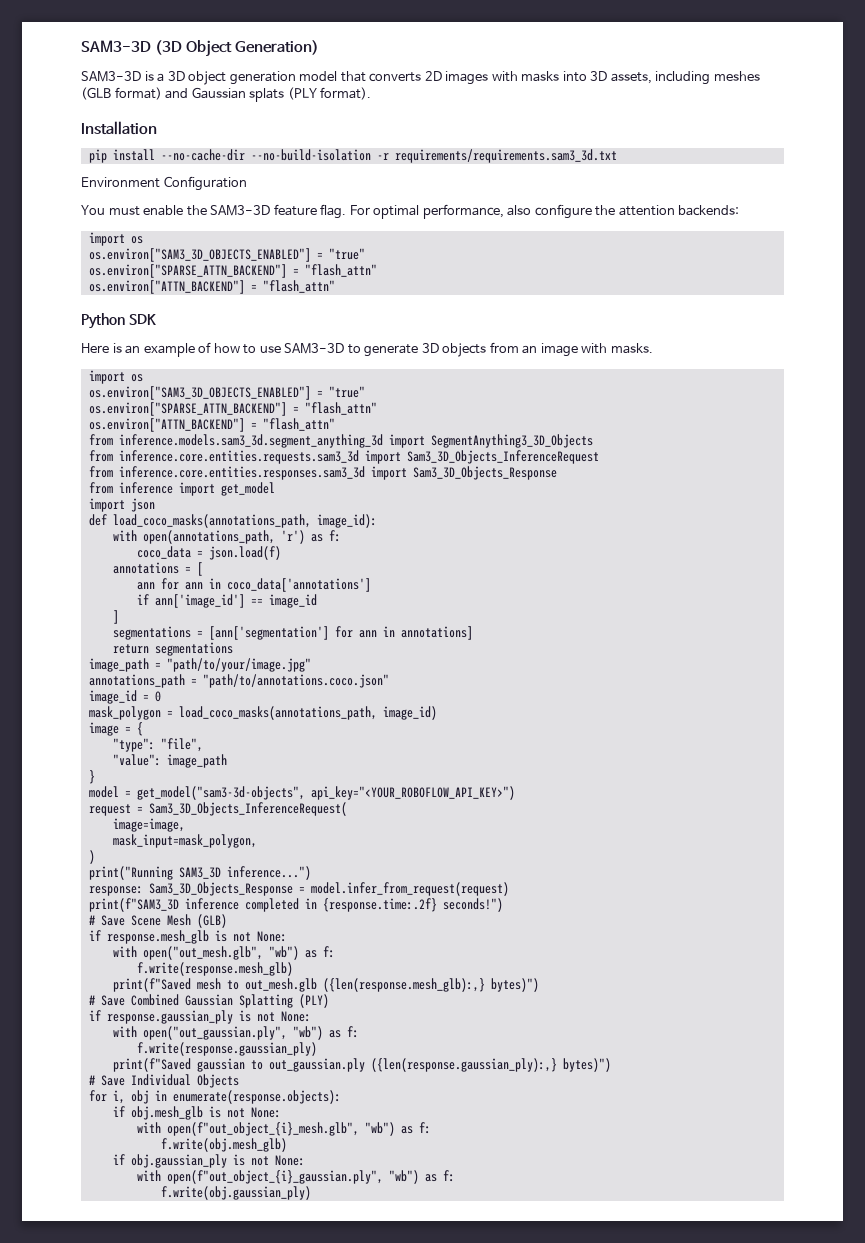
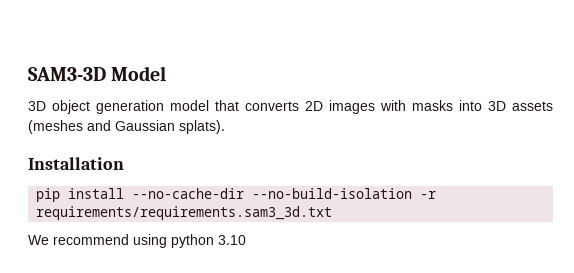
[81,40,320,57] [81,71,165,82] SAM3-3D (3D Object Generation) // SAM3-3D is a -> [28,66,167,81] SAM3-3D Model //
[610,71,760,85] [81,87,372,102] assets, including meshes (GLB format) and Gaussian splats (PLY format). -> [512,101,553,111] [28,120,225,134] assets (meshes and Gaussian splats).
[81,176,247,191] [81,204,740,219] [88,232,143,246] [88,248,365,262] [88,264,377,278] [88,280,335,294] [81,313,156,329] [81,342,653,357] [88,370,143,384] [88,386,365,400] [88,402,377,416] [88,418,335,432] [88,434,593,448] [88,450,599,464] [88,466,557,480] [88,482,275,496] [88,498,155,512] [88,514,377,528] [112,530,341,544] [136,546,281,560] [112,562,203,576] [136,578,371,592] [136,594,317,608] [112,610,119,624] [112,626,473,640] [112,642,233,656] [88,658,311,672] [88,674,389,688] [88,690,161,704] [88,706,437,720] [88,722,143,736] [112,738,203,752] [112,754,227,768] [88,770,95,784] [88,786,515,800] [88,802,347,816] [112,818,185,832] [112,834,257,848] [88,850,95,864] [88,866,311,880] [88,882,509,896] [88,898,503,912] [88,914,227,928] [88,930,287,944] [112,946,335,960] [136,962,293,976] [112,978,539,992] [88,994,329,1008] [88,1010,311,1024] [112,1026,359,1040] [136,1042,317,1056] [112,1058,611,1072] [88,1074,239,1088] [88,1090,341,1104] [112,1106,281,1120] [136,1122,431,1136] [160,1138,287,1152] [112,1154,305,1168] [136,1170,455,1184] [160,1186,311,1200] Environment Configuration // You must enable the SAM3-3D feature flag. For optimal performance, also configure the attention backends: // import os // os.environ["SAM3_3D_OBJECTS_ENABLED"] = "true" // os.environ["SPARSE_ATTN_BACKEND"] = "flash_attn" // os.environ["ATTN_BACKEND"] = "flash_attn" // Python SDK // Here is an example of how to use SAM3-3D to generate 3D objects from an image with masks. // import os // os.environ["SAM3_3D_OBJECTS_ENABLED"] = "true" // os.environ["SPARSE_ATTN_BACKEND"] = "flash_attn" // os.environ["ATTN_BACKEND"] = "flash_attn" // from inference.models.sam3_3d.segment_anything_3d import SegmentAnything3_3D_Objects // from inference.core.entities.requests.sam3_3d import Sam3_3D_Objects_InferenceRequest // from inference.core.entities.responses.sam3_3d import Sam3_3D_Objects_Response // from inference import get_model // import json // def load_coco_masks(annotations_path, image_id): // with open(annotations_path, 'r') as f: // coco_data = json.load(f) // annotations = [ // ann for ann in coco_data['annotations'] // if ann['image_id'] == image_id // ] // segmentations = [ann['segmentation'] for ann in annotations] // return segmentations // image_path = "path/to/your/image.jpg" // annotations_path = "path/to/annotations.coco.json" // image_id = 0 // mask_polygon = load_coco_masks(annotations_path, image_id) // image = { // "type": "file", // "value": image_path // } // model = get_model("sam3-3d-objects", api_key="<YOUR_ROBOFLOW_API_KEY>") // request = Sam3_3D_Objects_InferenceRequest( // image=image, // mask_input=mask_polygon, // ) // print("Running SAM3_3D inference...") // response: Sam3_3D_Objects_Response = model.infer_from_request(request) // print(f"SAM3_3D inference completed in {response.time:.2f} seconds!") // # Save Scene Mesh (GLB) // if response.mesh_glb is not None: // with open("out_mesh.glb", "wb") as f: // f.write(response.mesh_glb) // print(f"Saved mesh to out_mesh.glb ({len(response.mesh_glb):,} bytes)") // # Save Combined Gaussian Splatting (PLY) // if response.gaussian_ply is not None: // with open("out_gaussian.ply", "wb") as f: // f.write(response.gaussian_ply) // print(f"Saved gaussian to out_gaussian.ply ({len(response.gaussian_ply):,} bytes)") // # Save Individual Objects // for i, obj in enumerate(response.objects): // if obj.mesh_glb is not None: // with open(f"out_object_{i}_mesh.glb", "wb") as f: // f.write(obj.mesh_glb) // if obj.gaussian_ply is not None: // with open(f"out_object_{i}_gaussian.ply", "wb") as f: // f.write(obj.gaussian_ply) -> [28,234,246,248] We recommend using python 3.10

